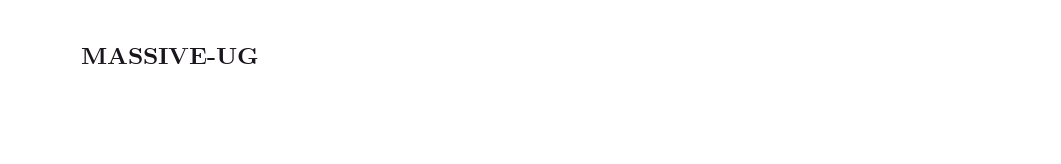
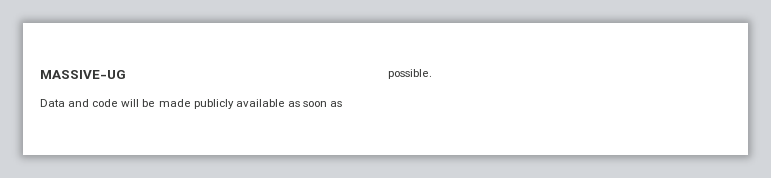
(259, 55) none -> [40,99,343,109] [388,69,432,79] // Data and code will be made publicly available as soon as possible.

